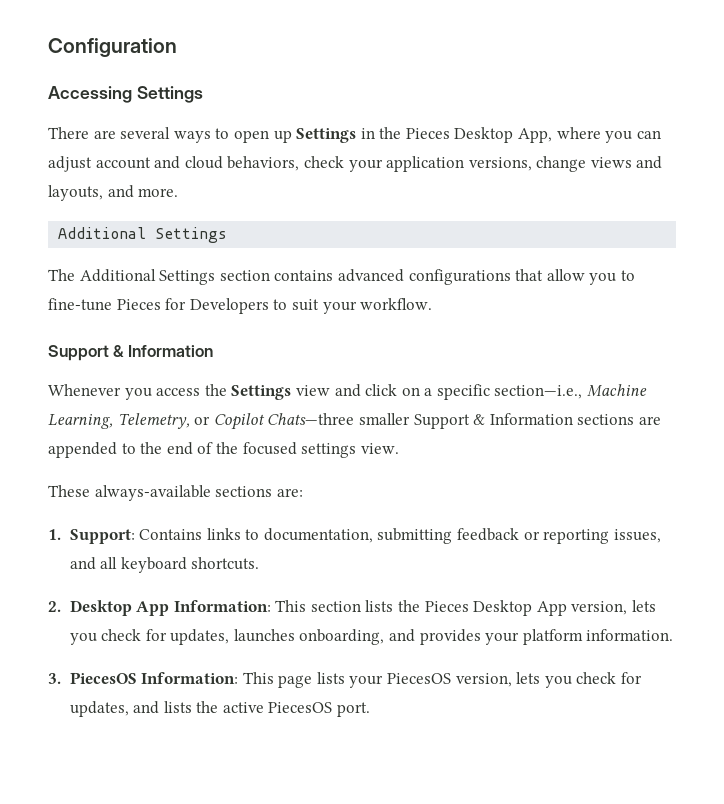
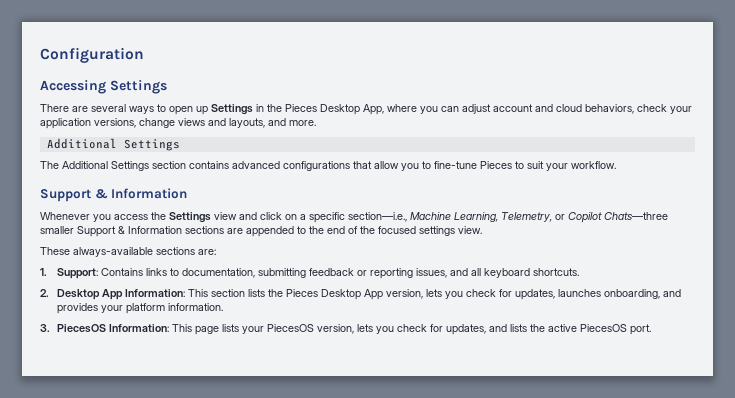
[165,298,269,314] for Developers -> (512, 165) none

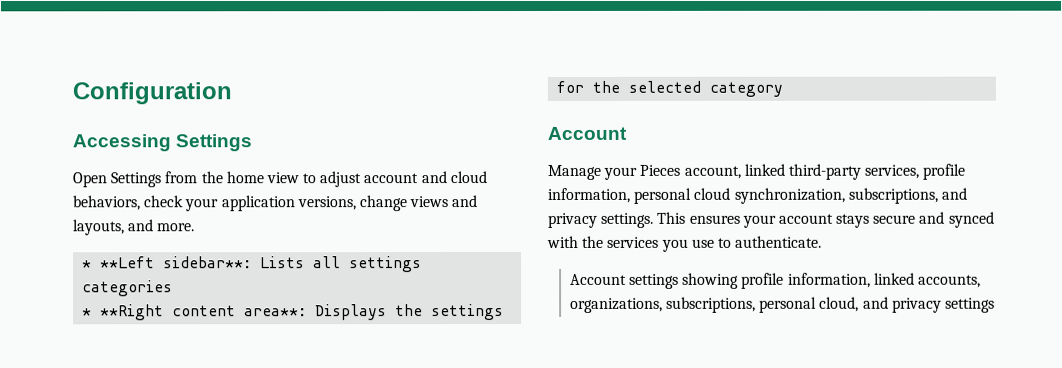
[40,104,459,115] There are several ways to open up Settings in the Pieces Desktop App, where you can -> [72,171,317,188] Open Settings from the home view to
[46,138,180,151] [40,161,616,171] [40,188,188,202] [40,212,668,223] [40,226,482,237] [40,247,216,257] [40,268,580,279] [40,289,682,300] [57,303,224,314] [40,324,652,335] Additional Settings // The Additional Settings section contains advanced configurations that allow you to fine-tune Pieces to suit your workflow. // Support & Information // Whenever you access the Settings view and click on a specific section—i.e., Machine Learning, Telemetry, or Copilot Chats—three smaller Support & Information sections are appended to the end of the focused settings view. // These always-available sections are: // 1. Support: Contains links to documentation, submitting feedback or reporting issues, and all keyboard shortcuts. // 2. Desktop App Information: This section lists the Pieces Desktop App version, lets you check for updates, launches onboarding, and provides your platform information. // 3. PiecesOS Information: This page lists your PiecesOS version, lets you check for updates, and lists the active PiecesOS port. -> [82,256,423,273] [82,280,174,297] [82,304,505,321] [556,80,784,97] [547,126,627,140] [547,163,966,180] [548,187,968,204] [548,211,995,228] [547,235,823,252] [569,272,981,289] [569,296,995,313] * **Left sidebar**: Lists all settings categories // * **Right content area**: Displays the settings for the selected category // Account // Manage your Pieces account, linked third-party services, profile information, personal cloud synchronization, subscriptions, and privacy settings. This ensures your account stays secure and synced with the services you use to authenticate. // Account settings showing profile information, linked accounts, organizations, subscriptions, personal cloud, and privacy settings

